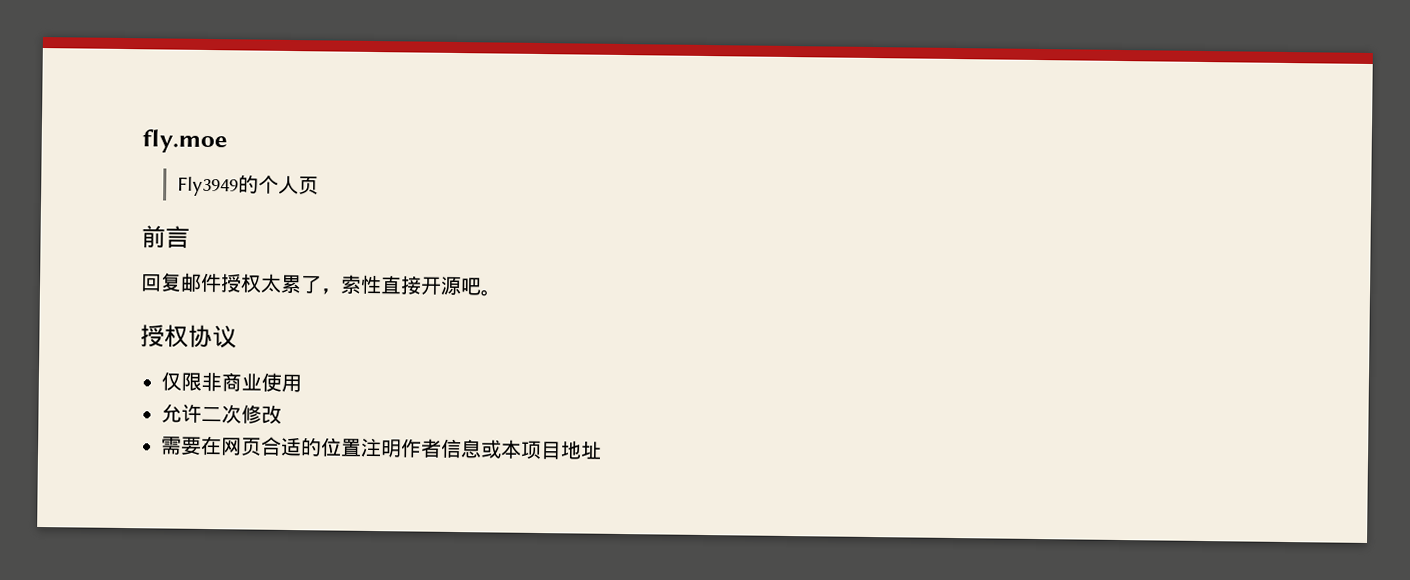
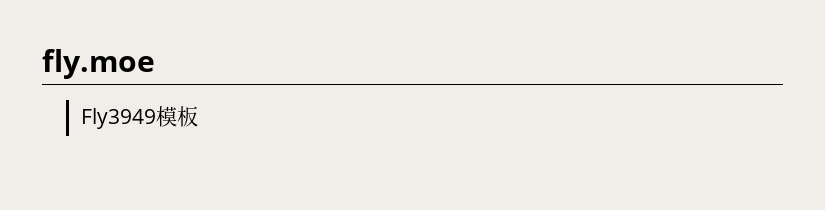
[237,174,319,195] [141,225,190,249] [140,272,501,297] [140,324,237,349] [161,371,302,393] [161,403,282,424] [160,435,602,460] 的个人页 // 前言 // 回复邮件授权太累了，索性直接开源吧。 // 授权协议 // 仅限非商业使用 // 允许二次修改 // 需要在网页合适的位置注明作者信息或本项目地址 -> [155,106,198,127] 模板

